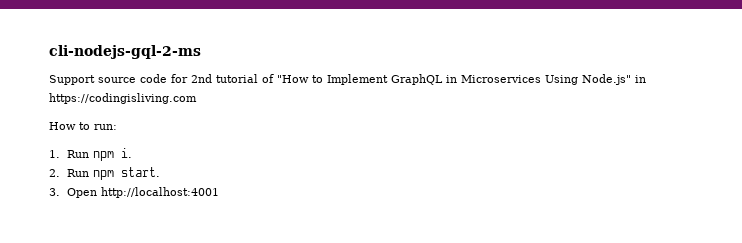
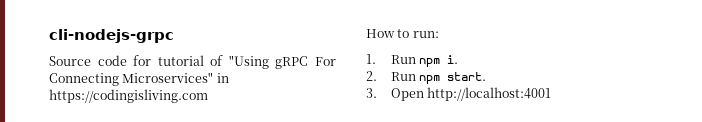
[49,45,201,59] [49,75,136,85] cli-nodejs-gql-2-ms // Support source -> [49,29,174,43] [49,56,91,66] cli-nodejs-grpc // Source
[191,74,212,83] 2nd -> (152, 60) none
[277,74,631,85] "How to Implement GraphQL in Microservices Using Node.js" -> [228,55,336,69] [49,72,214,86] "Using gRPC For Connecting Microservices"

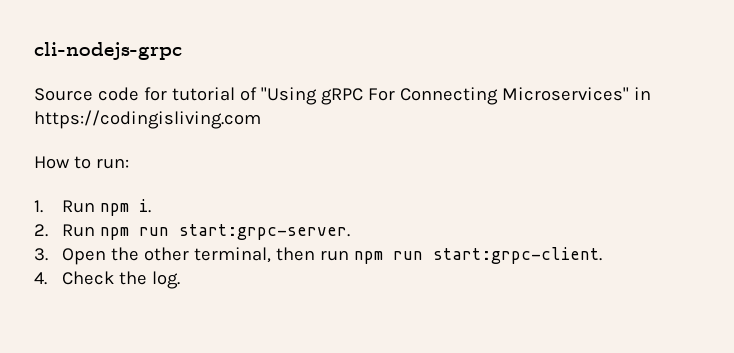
[447,72,487,81] start. -> [138,224,350,240] run start:grpc-server.
[427,87,552,101] http://localhost:4001 -> [110,247,602,264] [34,271,180,289] the other terminal, then run npm run start:grpc-client. // 4. Check the log.

